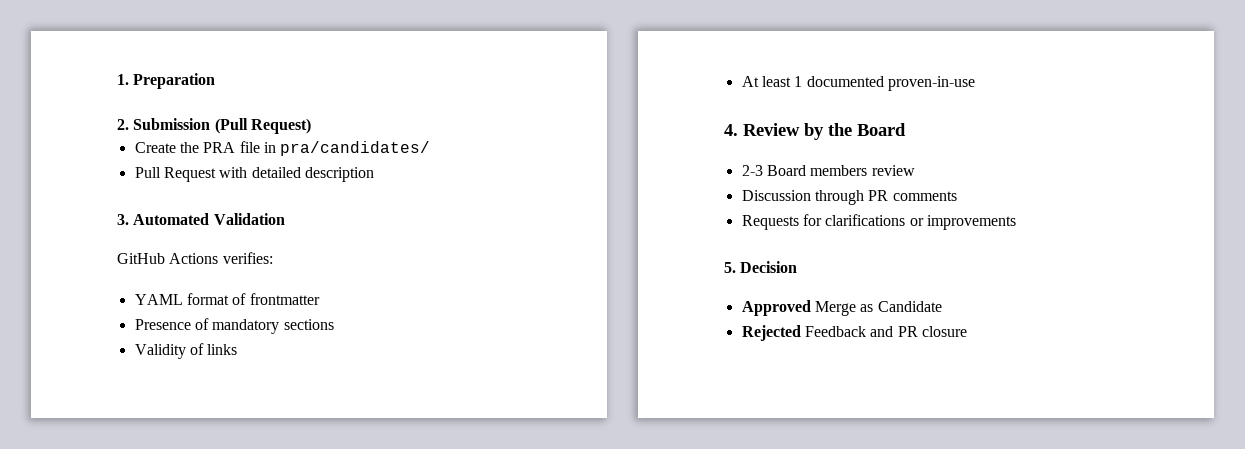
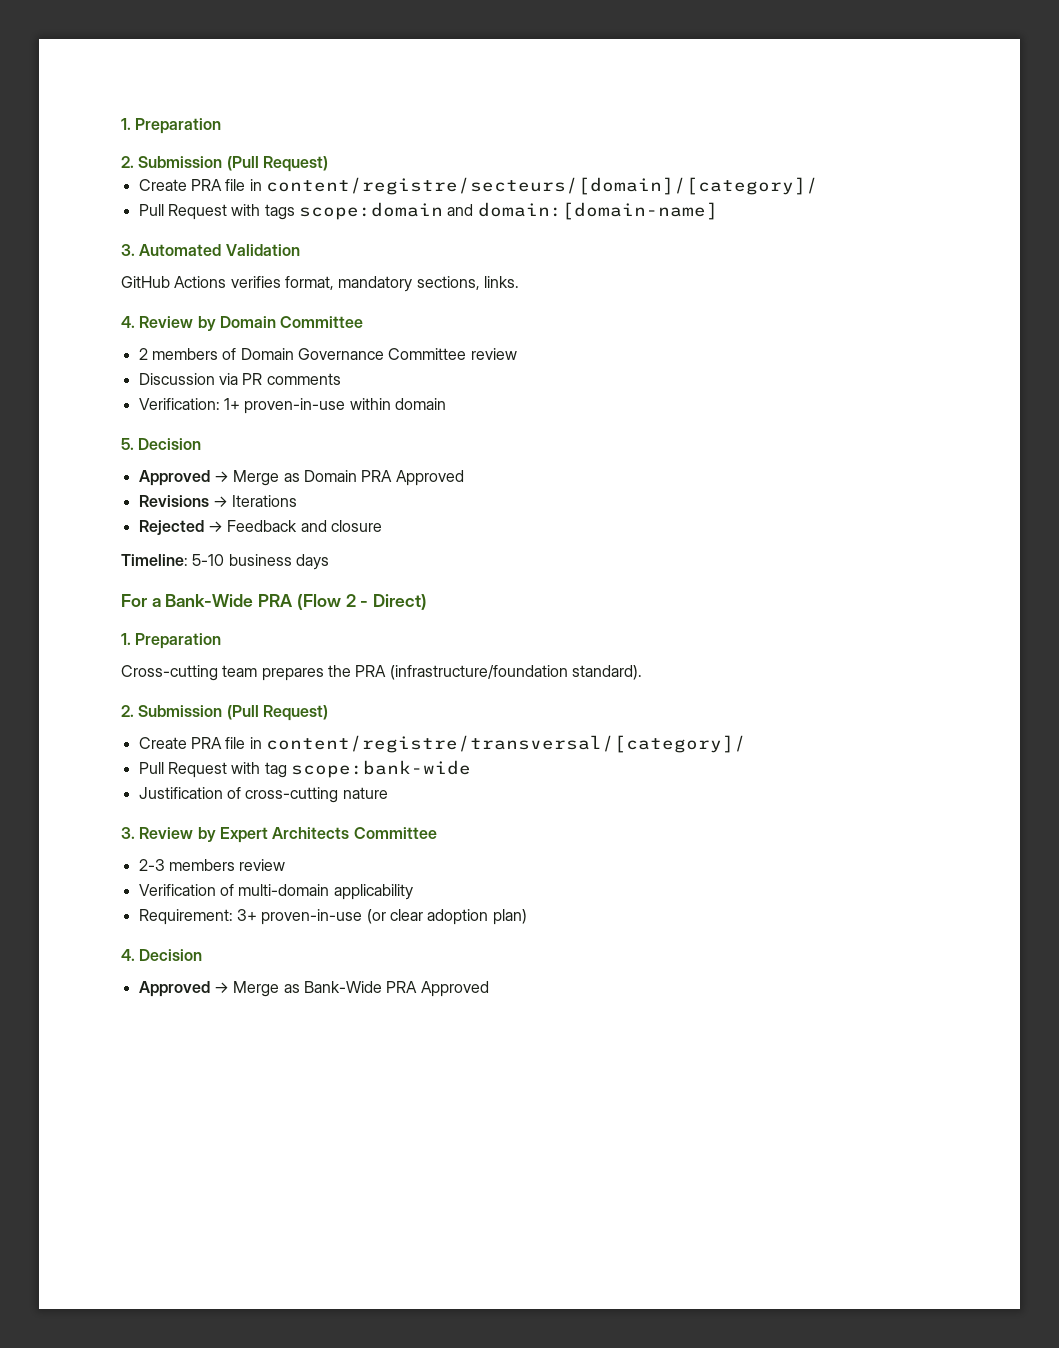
[179,141,431,156] [134,167,374,182] the PRA file in pra/candidates/ // Pull Request with detailed description -> [190,177,818,195] [138,202,718,220] PRA file in content/registre/secteurs/[domain]/[category]/ // Pull Request with tags scope:domain and domain:[domain-name]
[222,252,273,264] [134,293,320,305] [134,318,334,334] [134,343,238,359] [741,76,975,91] [724,123,906,140] [741,165,868,176] verifies: // YAML format of frontmatter // Presence of mandatory sections // Validity of links // At least 1 documented proven-in-use // 4. Review by the Board // 2-3 Board members -> [230,276,519,292] [121,316,364,331] [138,348,467,360] verifies format, mandatory sections, links. // 4. Review by Domain Committee // 2 members of Domain Governance Committee
[814,190,864,205] through -> [218,373,238,385] via
[741,214,1016,230] Requests for clarifications or improvements -> [138,398,446,414] Verification: 1+ proven-in-use within domain
[814,301,942,316] Merge as Candidate -> [213,470,464,486] [138,495,298,507] → Merge as Domain PRA Approved // Revisions → Iterations
(801, 333) none -> [207,521,223,532] →
[897,326,918,337] PR -> (327, 526) none
(967, 331) none -> [121,554,329,570] [121,594,428,610] [121,633,222,649] [121,665,642,681] [121,705,328,721] [138,735,746,753] [138,760,471,778] [138,787,388,803] [121,827,437,843] [138,859,286,871] [138,884,413,900] [138,909,527,925] [121,949,203,961] [138,981,489,997] // Timeline: 5-10 business days // For a Bank-Wide PRA (Flow 2 - Direct) // 1. Preparation // Cross-cutting team prepares the PRA (infrastructure/foundation standard). // 2. Submission (Pull Request) // Create PRA file in content/registre/transversal/[category]/ // Pull Request with tag scope:bank-wide // Justification of cross-cutting nature // 3. Review by Expert Architects Committee // 2-3 members review // Verification of multi-domain applicability // Requirement: 3+ proven-in-use (or clear adoption plan) // 4. Decision // Approved → Merge as Bank-Wide PRA Approved

